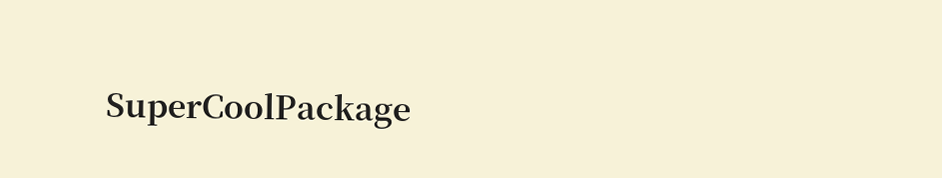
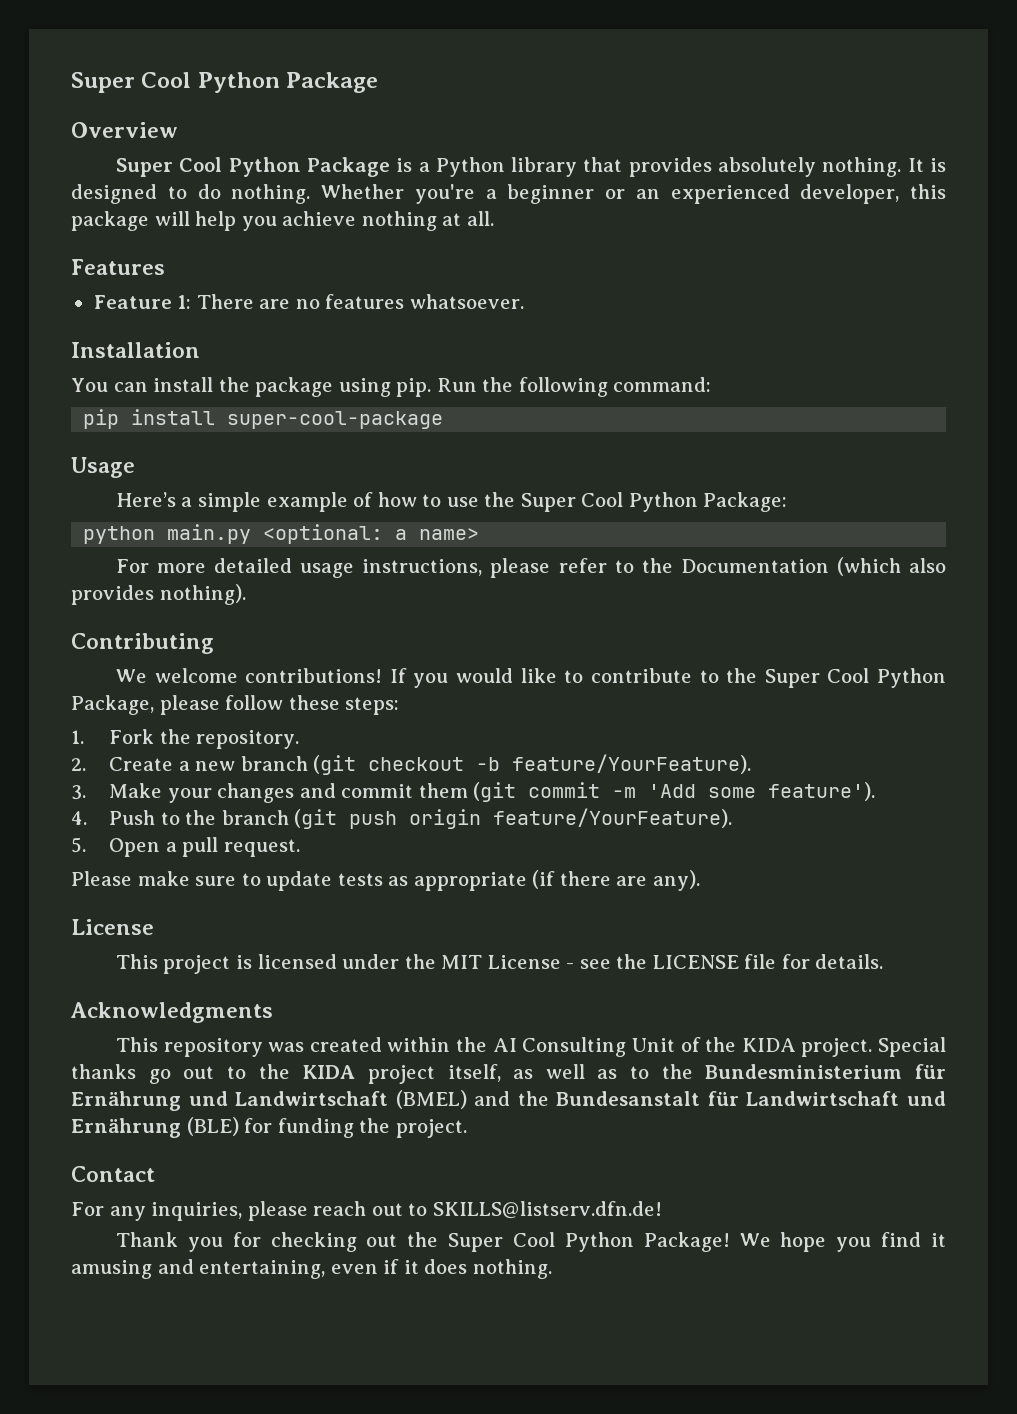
[105,89,411,130] SuperCoolPackage -> [71,72,379,93] [71,122,178,138] [115,157,946,177] [71,184,946,204] [71,211,494,231] [71,259,165,275] [93,294,524,309] [71,342,200,358] [71,377,712,397] [83,409,444,429] [71,457,135,478] [115,492,788,512] [83,524,480,544] [115,557,947,578] [71,584,246,605] [71,633,214,654] [115,668,947,688] [71,695,400,715] [71,729,300,749] [71,754,752,775] [71,782,876,803] [71,808,733,829] [71,837,300,857] [71,870,700,891] [71,919,154,935] [115,954,884,974] [70,1002,273,1023] [115,1037,947,1057] [71,1064,946,1084] [71,1090,946,1111] [71,1117,467,1138] [71,1166,155,1182] [71,1201,662,1221] [115,1232,947,1252] [71,1259,552,1279] Super Cool Python Package // Overview // Super Cool Python Package is a Python library that provides absolutely nothing. It is designed to do nothing. Whether you're a beginner or an experienced developer, this package will help you achieve nothing at all. // Features // Feature 1: There are no features whatsoever. // Installation // You can install the package using pip. Run the following command: // pip install super-cool-package // Usage // Here’s a simple example of how to use the Super Cool Python Package: // python main.py <optional: a name> // For more detailed usage instructions, please refer to the Documentation (which also provides nothing). // Contributing // We welcome contributions! If you would like to contribute to the Super Cool Python Package, please follow these steps: // 1. Fork the repository. // 2. Create a new branch (git checkout -b feature/YourFeature). // 3. Make your changes and commit them (git commit -m 'Add some feature'). // 4. Push to the branch (git push origin feature/YourFeature). // 5. Open a pull request. // Please make sure to update tests as appropriate (if there are any). // License // This project is licensed under the MIT License - see the LICENSE file for details. // Acknowledgments // This repository was created within the AI Consulting Unit of the KIDA project. Special thanks go out to the KIDA project itself, as well as to the Bundesministerium für Ernährung und Landwirtschaft (BMEL) and the Bundesanstalt für Landwirtschaft und Ernährung (BLE) for funding the project. // Contact // For any inquiries, please reach out to SKILLS@listserv.dfn.de! // Thank you for checking out the Super Cool Python Package! We hope you find it amusing and entertaining, even if it does nothing.

